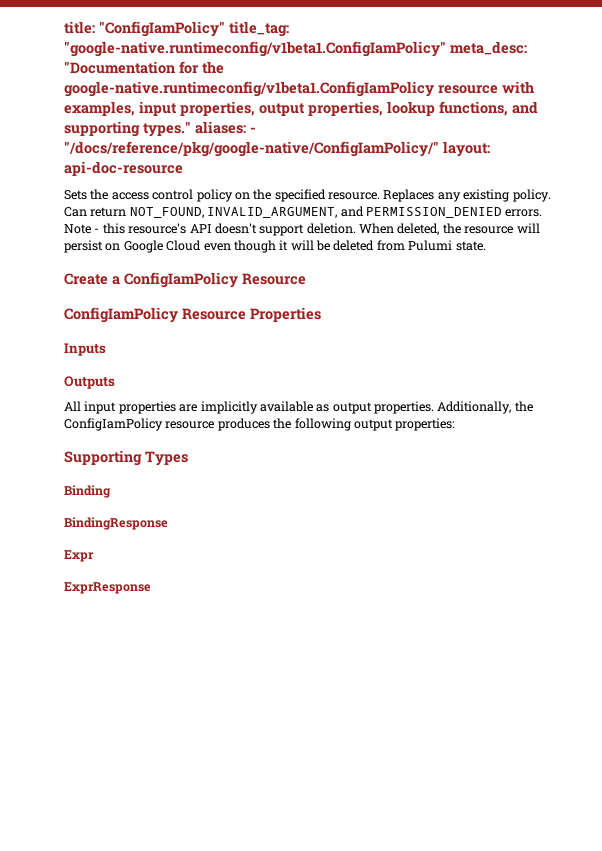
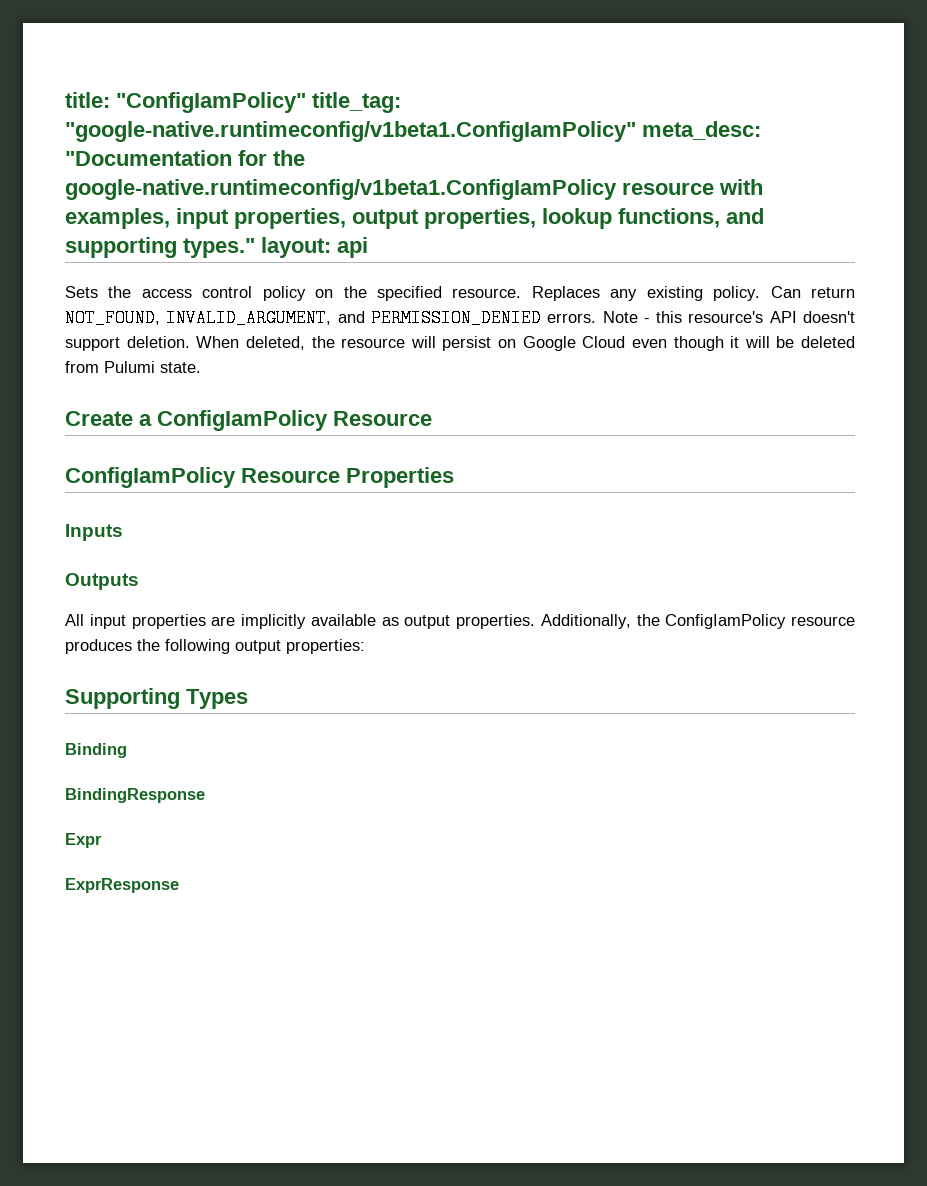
[195,121,256,134] [64,141,490,157] [64,161,183,176] aliases: - "/docs/reference/pkg/google-native/ConfigIamPolicy/" layout: api-doc-resource -> [261,237,368,258] layout: api

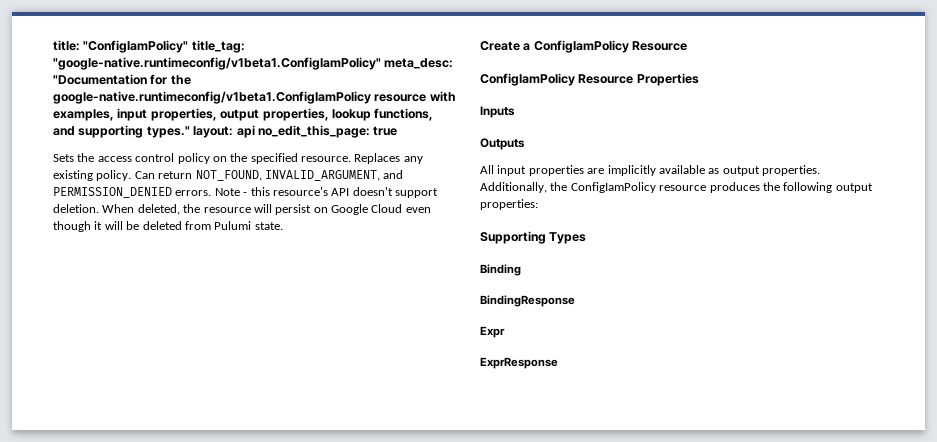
(368, 247) none -> [257,125,398,138] no_edit_this_page: true

